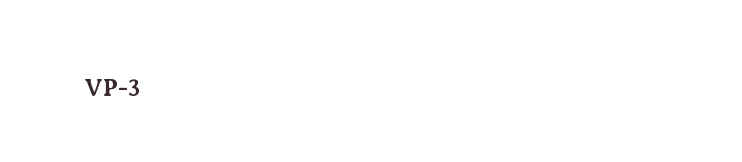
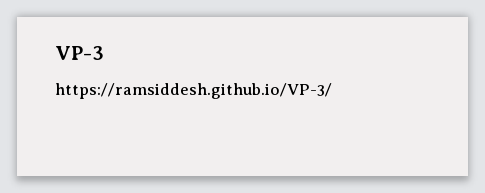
(140, 87) none -> [55,83,332,99] // https://ramsiddesh.github.io/VP-3/

